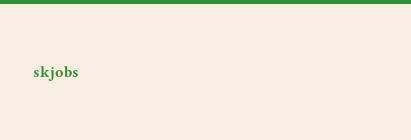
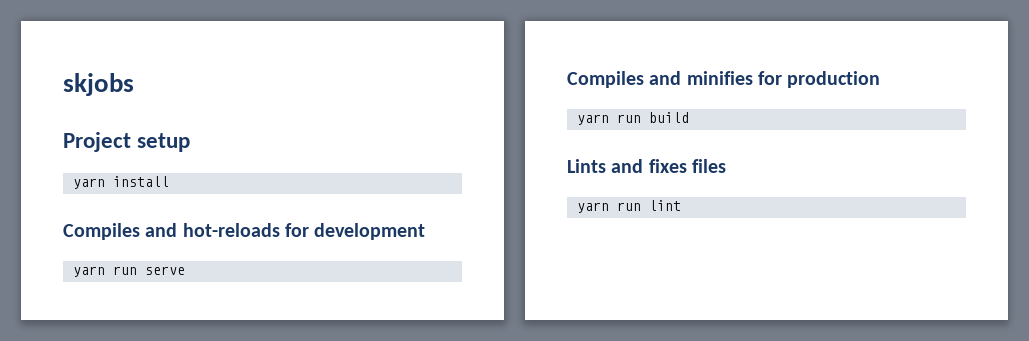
(79, 73) none -> [63,132,191,152] [73,176,170,189] [63,223,426,240] [73,266,186,277] [567,71,881,88] [577,112,690,125] [567,159,726,173] [577,200,682,213] // Project setup // yarn install // Compiles and hot-reloads for development // yarn run serve // Compiles and minifies for production // yarn run build // Lints and fixes files // yarn run lint

